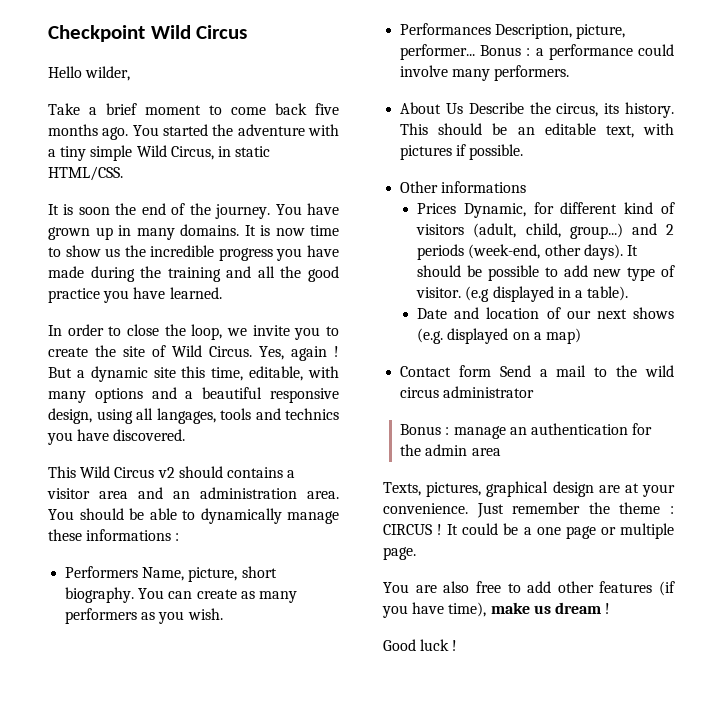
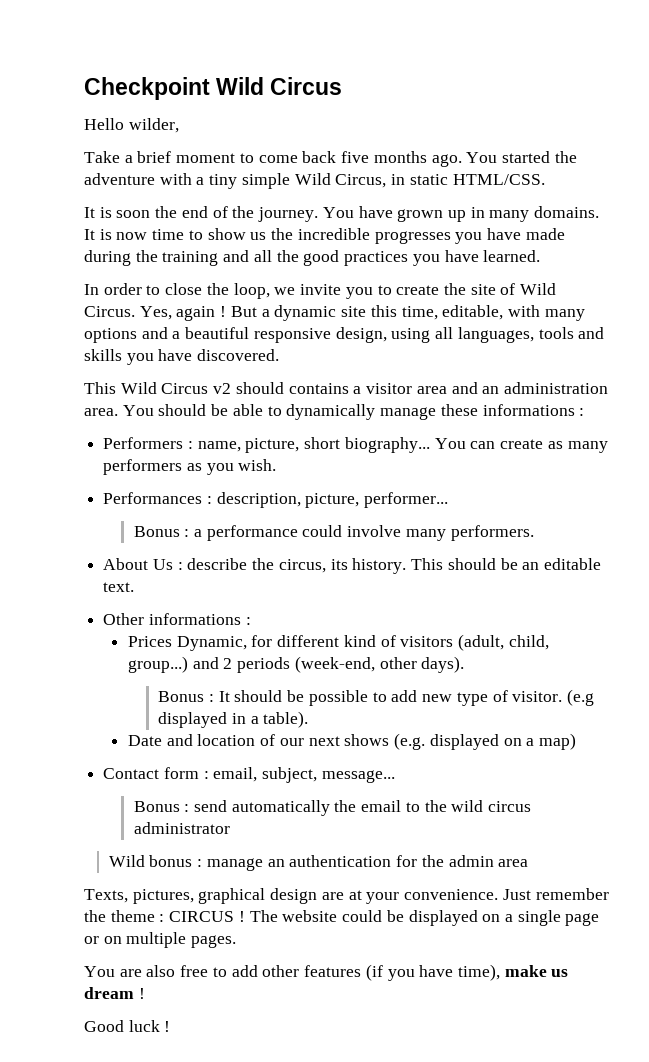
[218,248,273,261] progress -> [374,231,451,244] progresses
[48,288,100,303] practice -> [344,251,409,266] practices
[156,408,216,424] langages, -> [457,327,534,343] languages,
[285,408,339,420] technics -> [84,349,122,361] skills
[142,567,185,581] Name, -> [187,441,241,452] : name,
[65,587,135,603] biography. -> [344,437,430,453] biography...
[495,24,573,39] Description, -> [206,492,301,508] : description,
(476, 52) none -> (449, 500) //
[468,102,524,114] Describe -> [177,558,248,570] : describe
[605,123,674,138] [400,144,524,160] text, with pictures if possible. -> [103,582,135,592] text.
(527, 187) none -> [245,617,251,625] :
(623, 252) none -> [158,691,215,702] // Bonus :
[499,365,587,377] Send a mail -> [203,767,395,783] [133,800,402,816] : email, subject, message... // Bonus : send automatically the email
[400,424,442,435] Bonus -> [108,855,193,867] Wild bonus
[447,523,674,539] [383,547,416,560] It could be a one page or multiple page. -> [249,910,600,926] [84,932,237,948] The website could be displayed on a single page or on multiple pages.

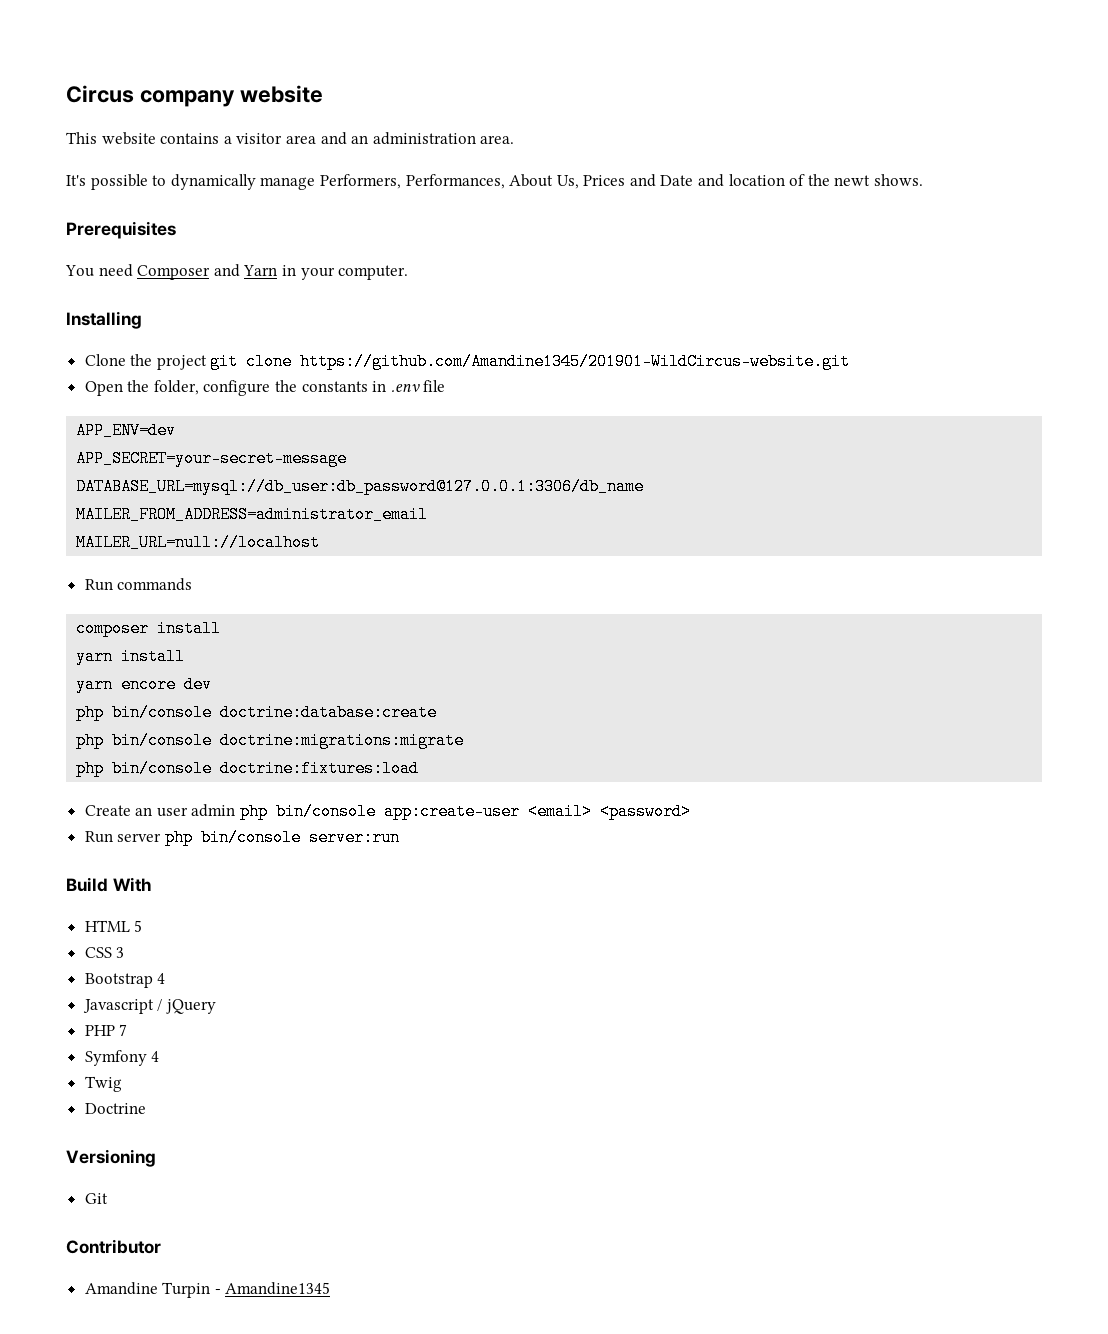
[84,77,343,100] [84,118,179,133] [84,151,577,167] [84,173,545,189] [84,206,600,222] [84,228,565,244] [84,250,541,266] [84,283,557,299] [84,305,585,321] [84,327,605,343] [84,349,280,365] [84,382,284,394] Checkpoint Wild Circus // Hello wilder, // Take a brief moment to come back five months ago. You started the adventure with a tiny simple Wild Circus, in static HTML/CSS. // It is soon the end of the journey. You have grown up in many domains. It is now time to show us the incredible progresses you have made during the training and all the good practices you have learned. // In order to close the loop, we invite you to create the site of Wild Circus. Yes, again ! But a dynamic site this time, editable, with many options and a beautiful responsive design, using all languages, tools and skills you have discovered. // This Wild Circus v2 should -> [66,85,323,107] [66,132,156,145] Circus company website // This website
[122,404,585,420] [103,437,608,453] [103,459,277,475] [103,492,449,508] [133,525,534,541] [103,558,601,574] [103,582,135,592] [103,613,251,625] [128,634,549,651] [128,656,465,673] [158,689,595,706] [158,711,309,728] [128,733,576,750] [103,767,395,783] [133,800,532,816] [133,822,230,834] [108,855,529,871] [84,888,609,904] [84,910,600,926] [84,932,237,948] [84,964,569,981] [84,987,145,999] [84,1020,171,1032] You should be able to dynamically manage these informations : // Performers : name, picture, short biography... You can create as many performers as you wish. // Performances : description, picture, performer... // Bonus : a performance could involve many performers. // About Us : describe the circus, its history. This should be an editable text. // Other informations : // Prices Dynamic, for different kind of visitors (adult, child, group...) and 2 periods (week-end, other days). // Bonus : It should be possible to add new type of visitor. (e.g displayed in a table). // Date and location of our next shows (e.g. displayed on a map) // Contact form : email, subject, message... // Bonus : send automatically the email to the wild circus administrator // Wild bonus : manage an authentication for the admin area // Texts, pictures, graphical design are at your convenience. Just remember the theme : CIRCUS ! The website could be displayed on a single page or on multiple pages. // You are also free to add other features (if you have time), make us dream ! // Good luck ! -> [66,174,924,190] [66,221,176,239] [65,264,409,280] [66,311,142,329] [84,353,851,370] [84,380,446,396] [76,422,177,439] [76,450,348,467] [76,478,645,495] [76,506,429,523] [76,534,321,551] [84,578,193,591] [76,620,222,637] [76,648,186,665] [76,676,213,693] [76,704,438,721] [76,732,465,749] [76,760,420,777] [84,803,692,820] [84,829,400,846] [66,877,152,892] [84,920,143,932] [84,947,125,958] [84,973,166,988] [82,999,216,1014] [84,1024,128,1036] [84,1050,160,1066] [84,1076,122,1092] [84,1103,146,1114] [66,1149,156,1167] [84,1193,108,1204] [66,1239,161,1254] [84,1282,331,1298] // It's possible to dynamically manage Performers, Performances, About Us, Prices and Date and location of the newt shows. // Prerequisites // You need Composer and Yarn in your computer. // Installing // Clone the project git clone https://github.com/Amandine1345/201901-WildCircus-website.git // Open the folder, configure the constants in .env file // APP_ENV=dev // APP_SECRET=your-secret-message // DATABASE_URL=mysql://db_user:db_password@127.0.0.1:3306/db_name // MAILER_FROM_ADDRESS=administrator_email // MAILER_URL=null://localhost // Run commands // composer install // yarn install // yarn encore dev // php bin/console doctrine:database:create // php bin/console doctrine:migrations:migrate // php bin/console doctrine:fixtures:load // Create an user admin php bin/console app:create-user <email> <password> // Run server php bin/console server:run // Build With // HTML 5 // CSS 3 // Bootstrap 4 // Javascript / jQuery // PHP 7 // Symfony 4 // Twig // Doctrine // Versioning // Git // Contributor // Amandine Turpin - Amandine1345

